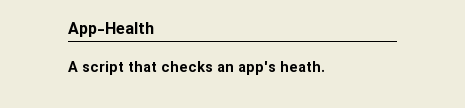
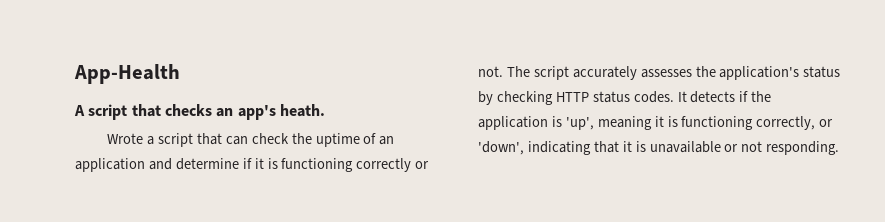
(325, 66) none -> [107,133,395,147] [75,158,430,172] [478,66,841,80] [478,91,772,105] [478,116,834,130] [478,141,840,155] // Wrote a script that can check the uptime of an application and determine if it is functioning correctly or not. The script accurately assesses the application's status by checking HTTP status codes. It detects if the application is 'up', meaning it is functioning correctly, or 'down', indicating that it is unavailable or not responding.

